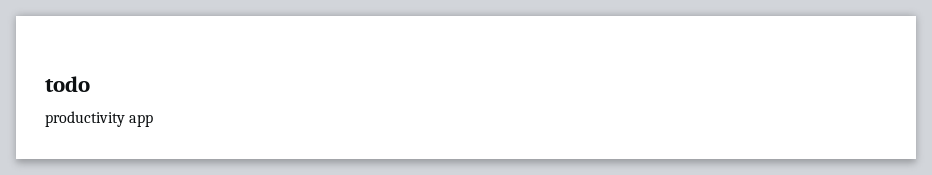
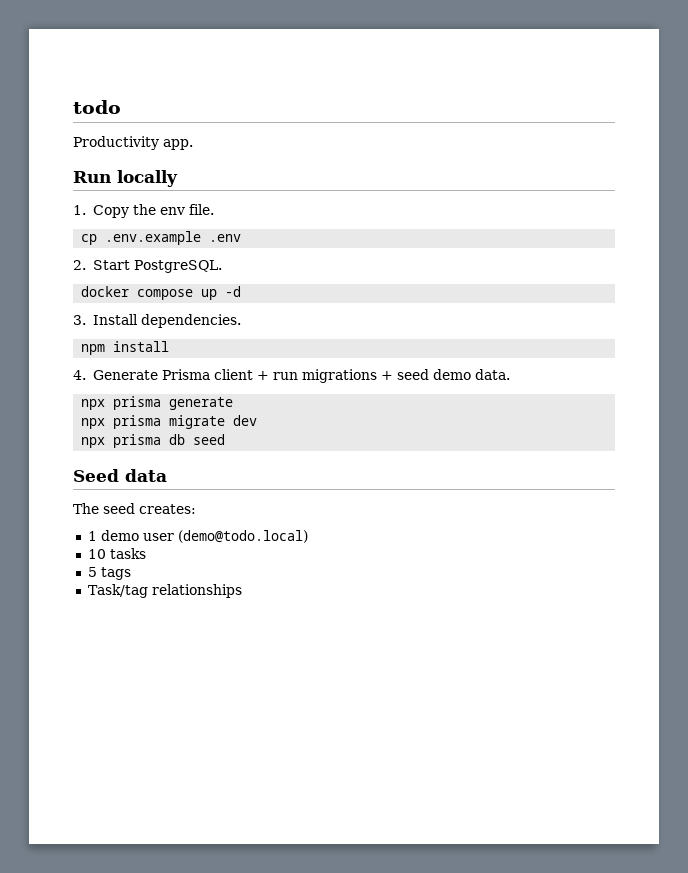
[45,111,154,127] productivity app -> [73,136,193,150] [73,170,178,187] [73,204,214,218] [81,231,242,245] [73,260,222,273] [81,286,242,300] [73,314,241,328] [81,341,170,355] [73,369,510,383] [81,396,234,410] [81,415,258,429] [81,434,226,448] [73,469,167,482] [73,503,196,514] [87,530,308,543] [87,548,146,559] [87,567,131,580] [87,584,242,598] Productivity app. // Run locally // 1. Copy the env file. // cp .env.example .env // 2. Start PostgreSQL. // docker compose up -d // 3. Install dependencies. // npm install // 4. Generate Prisma client + run migrations + seed demo data. // npx prisma generate // npx prisma migrate dev // npx prisma db seed // Seed data // The seed creates: // 1 demo user (demo@todo.local) // 10 tasks // 5 tags // Task/tag relationships

